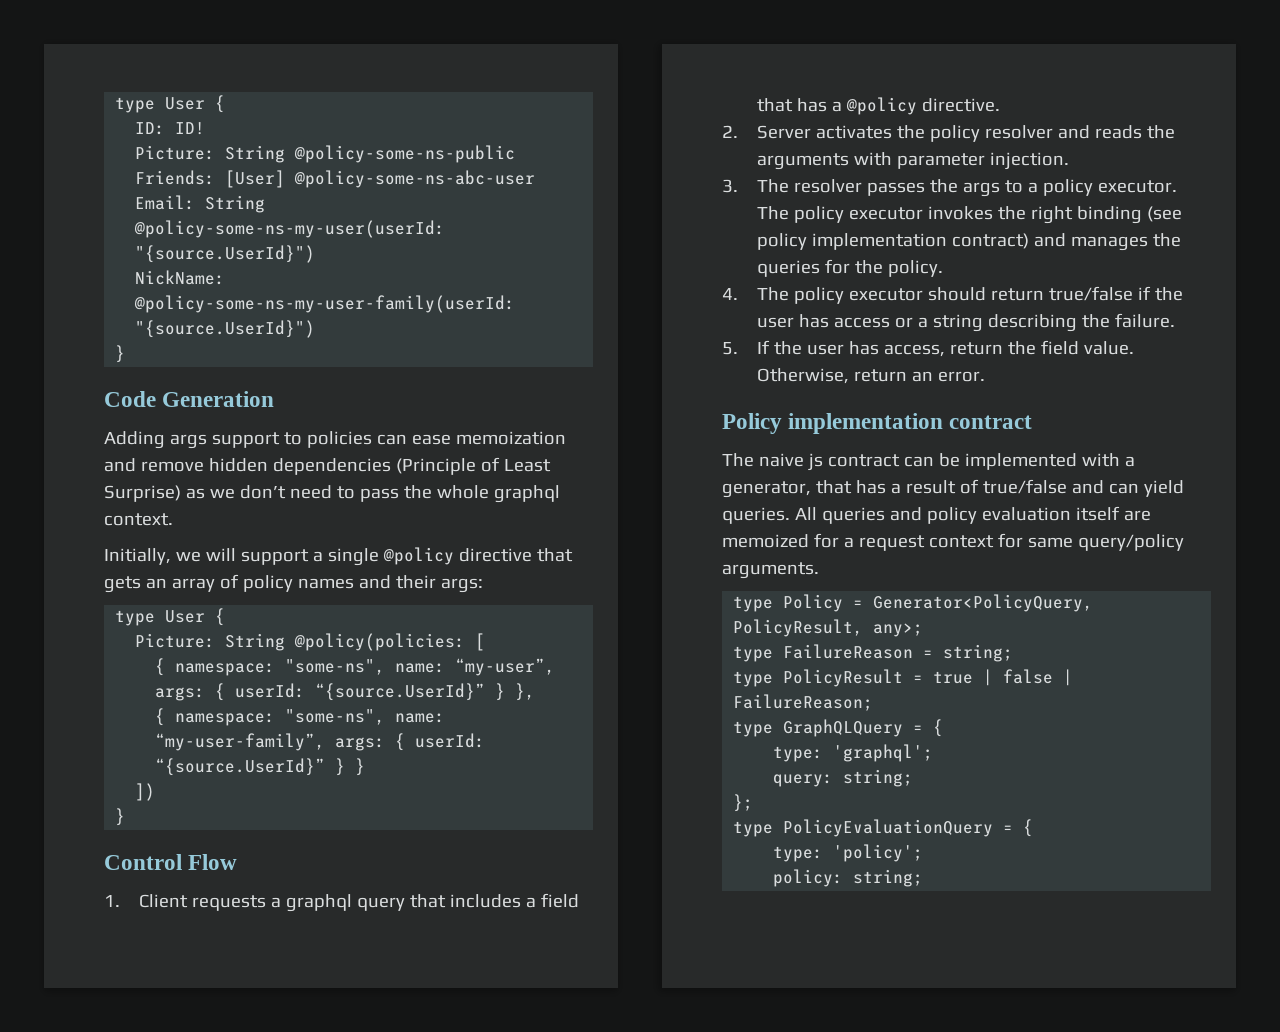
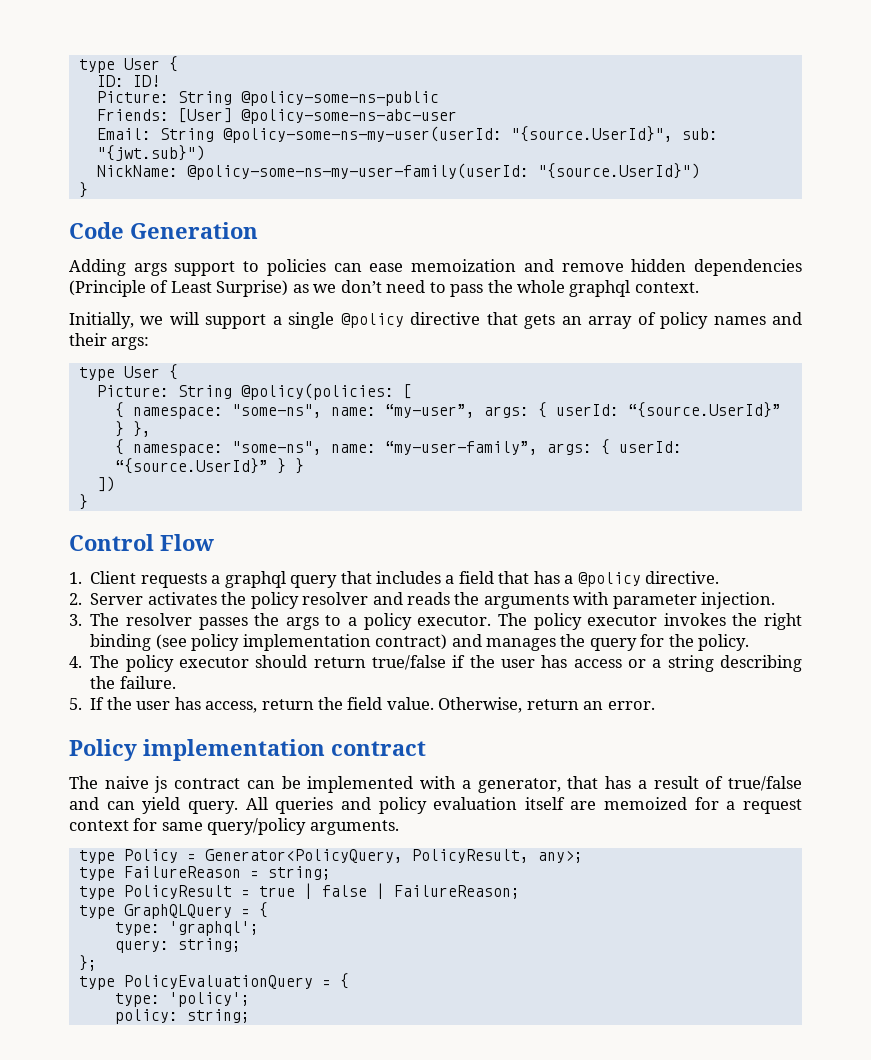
[135,245,316,263] "{source.UserId}") -> [510,126,718,142] [96,145,205,161] "{source.UserId}", sub: "{jwt.sub}")
[757,260,821,277] queries -> [589,638,637,651] query
[722,507,790,524] queries. -> [187,801,238,814] query.

